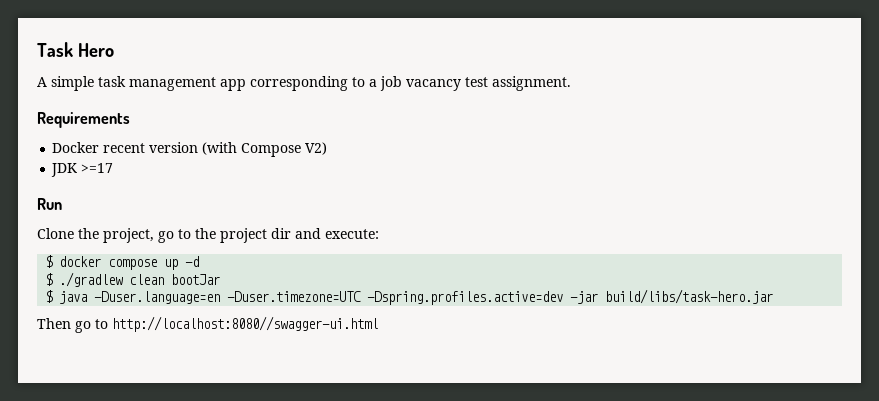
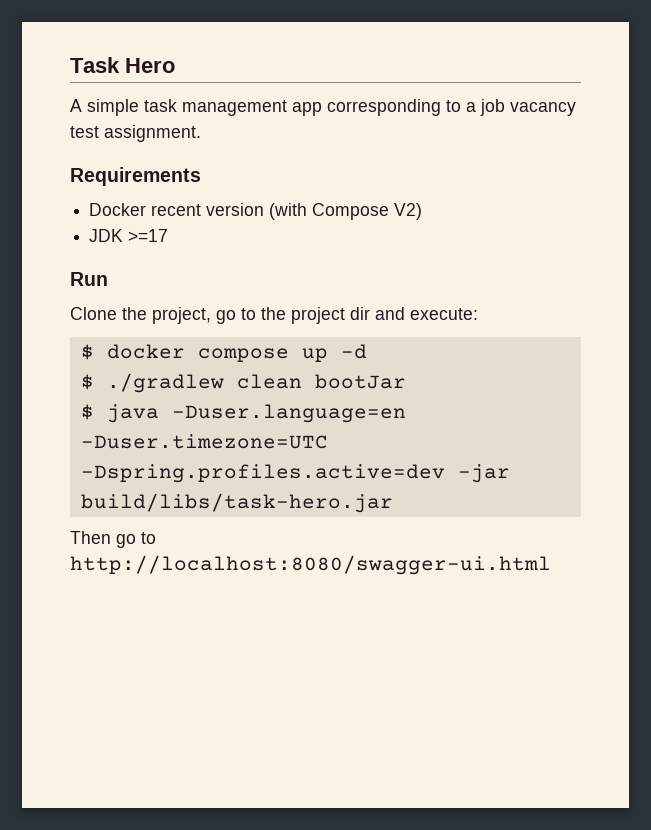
[112,316,378,332] http://localhost:8080//swagger-ui.html -> [70,555,551,575] http://localhost:8080/swagger-ui.html

